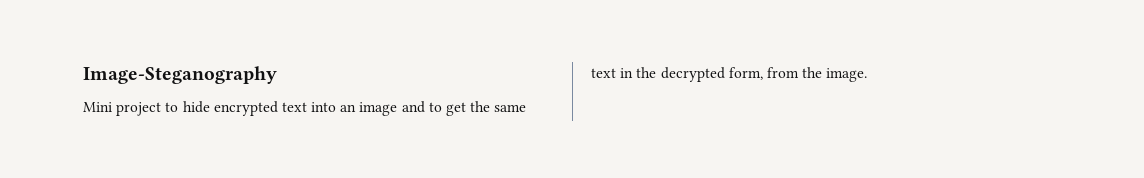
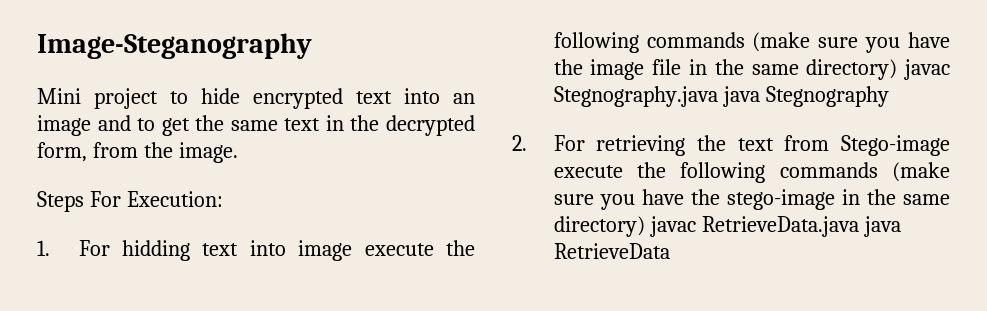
(868, 75) none -> [37,191,223,212] [37,240,475,261] [553,32,950,53] [553,59,951,80] [553,86,889,107] [512,135,950,156] [553,162,950,183] [553,189,950,210] [553,216,901,237] [553,243,670,259] // Steps For Execution: // 1. For hidding text into image execute the following commands (make sure you have the image file in the same directory) javac Stegnography.java java Stegnography // 2. For retrieving the text from Stego-image execute the following commands (make sure you have the stego-image in the same directory) javac RetrieveData.java java RetrieveData

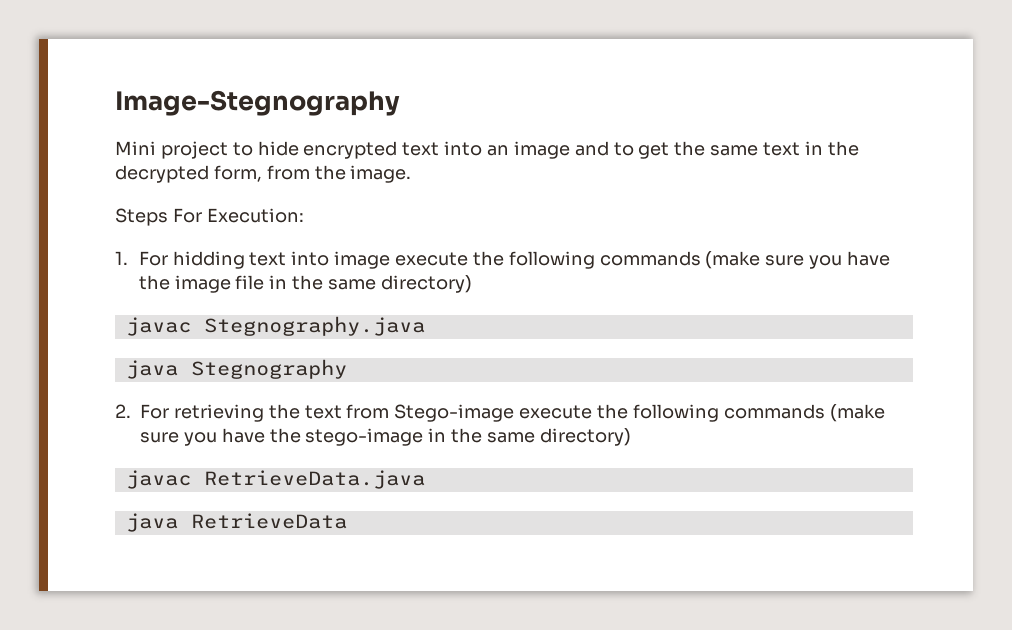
[37,33,312,59] Image-Steganography -> [115,90,400,116] Image-Stegnography
(898, 69) none -> (472, 284) //
(718, 96) none -> (425, 326) //
(645, 226) none -> (631, 437) //
(859, 226) none -> (425, 479) //

